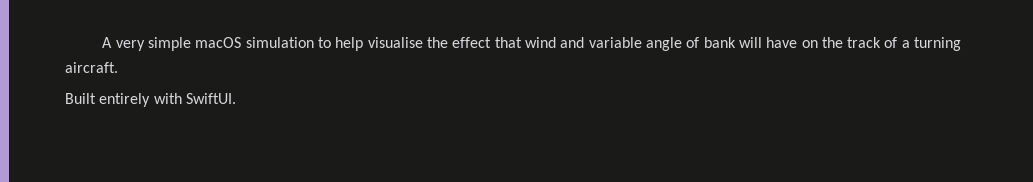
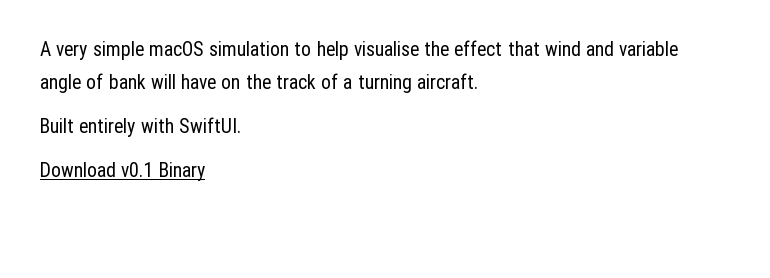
(236, 98) none -> [40,162,205,181] // Download v0.1 Binary

